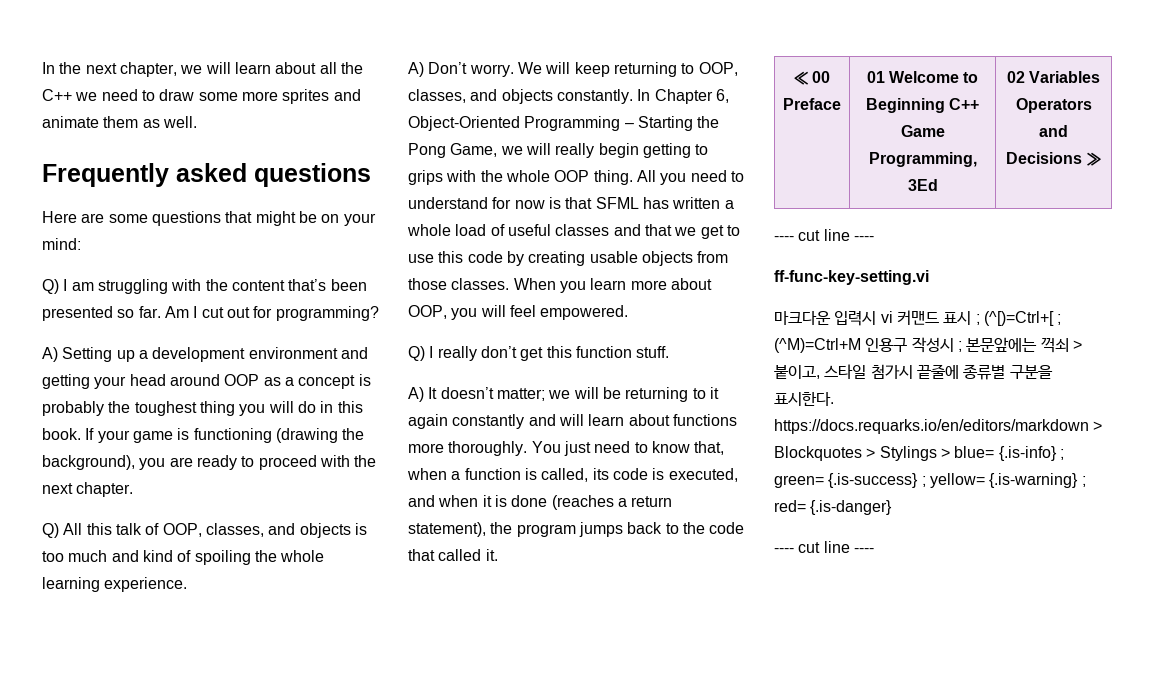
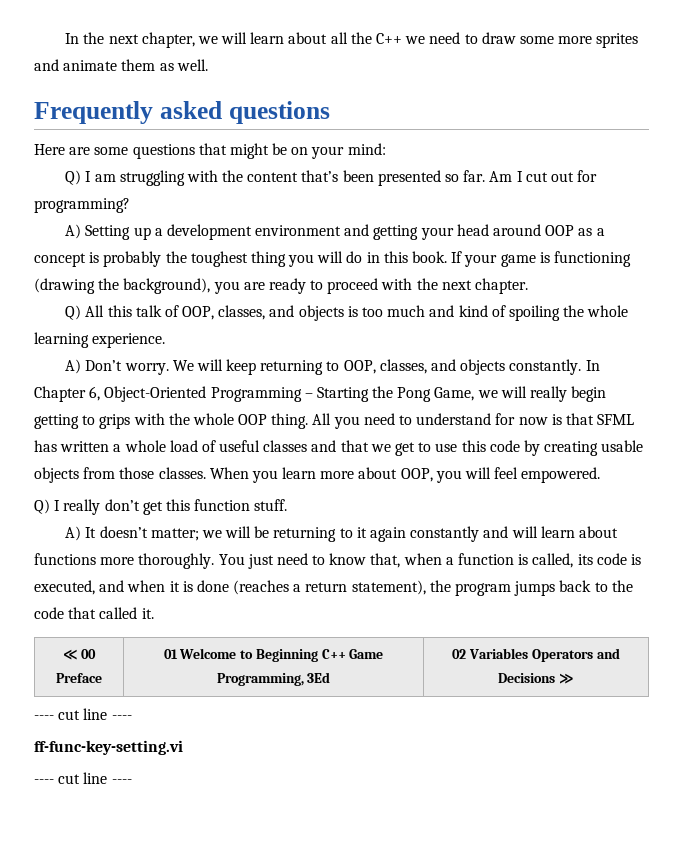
[774,310,1062,326] [774,337,1082,353] [774,364,1053,380] [774,391,834,406] [774,419,1103,434] [774,446,1064,461] [774,473,1086,488] [774,500,893,515] // 마크다운 입력시 vi 커맨드 표시 ; (^[)=Ctrl+[ ; (^M)=Ctrl+M 인용구 작성시 ; 본문앞에는 꺽쇠 > 붙이고, 스타일 첨가시 끝줄에 종류별 구분을 표시한다. https://docs.requarks.io/en/editors/markdown > Blockquotes > Stylings > blue= {.is-info} ; green= {.is-success} ; yellow= {.is-warning} ; red= {.is-danger} -> (183, 747) none

